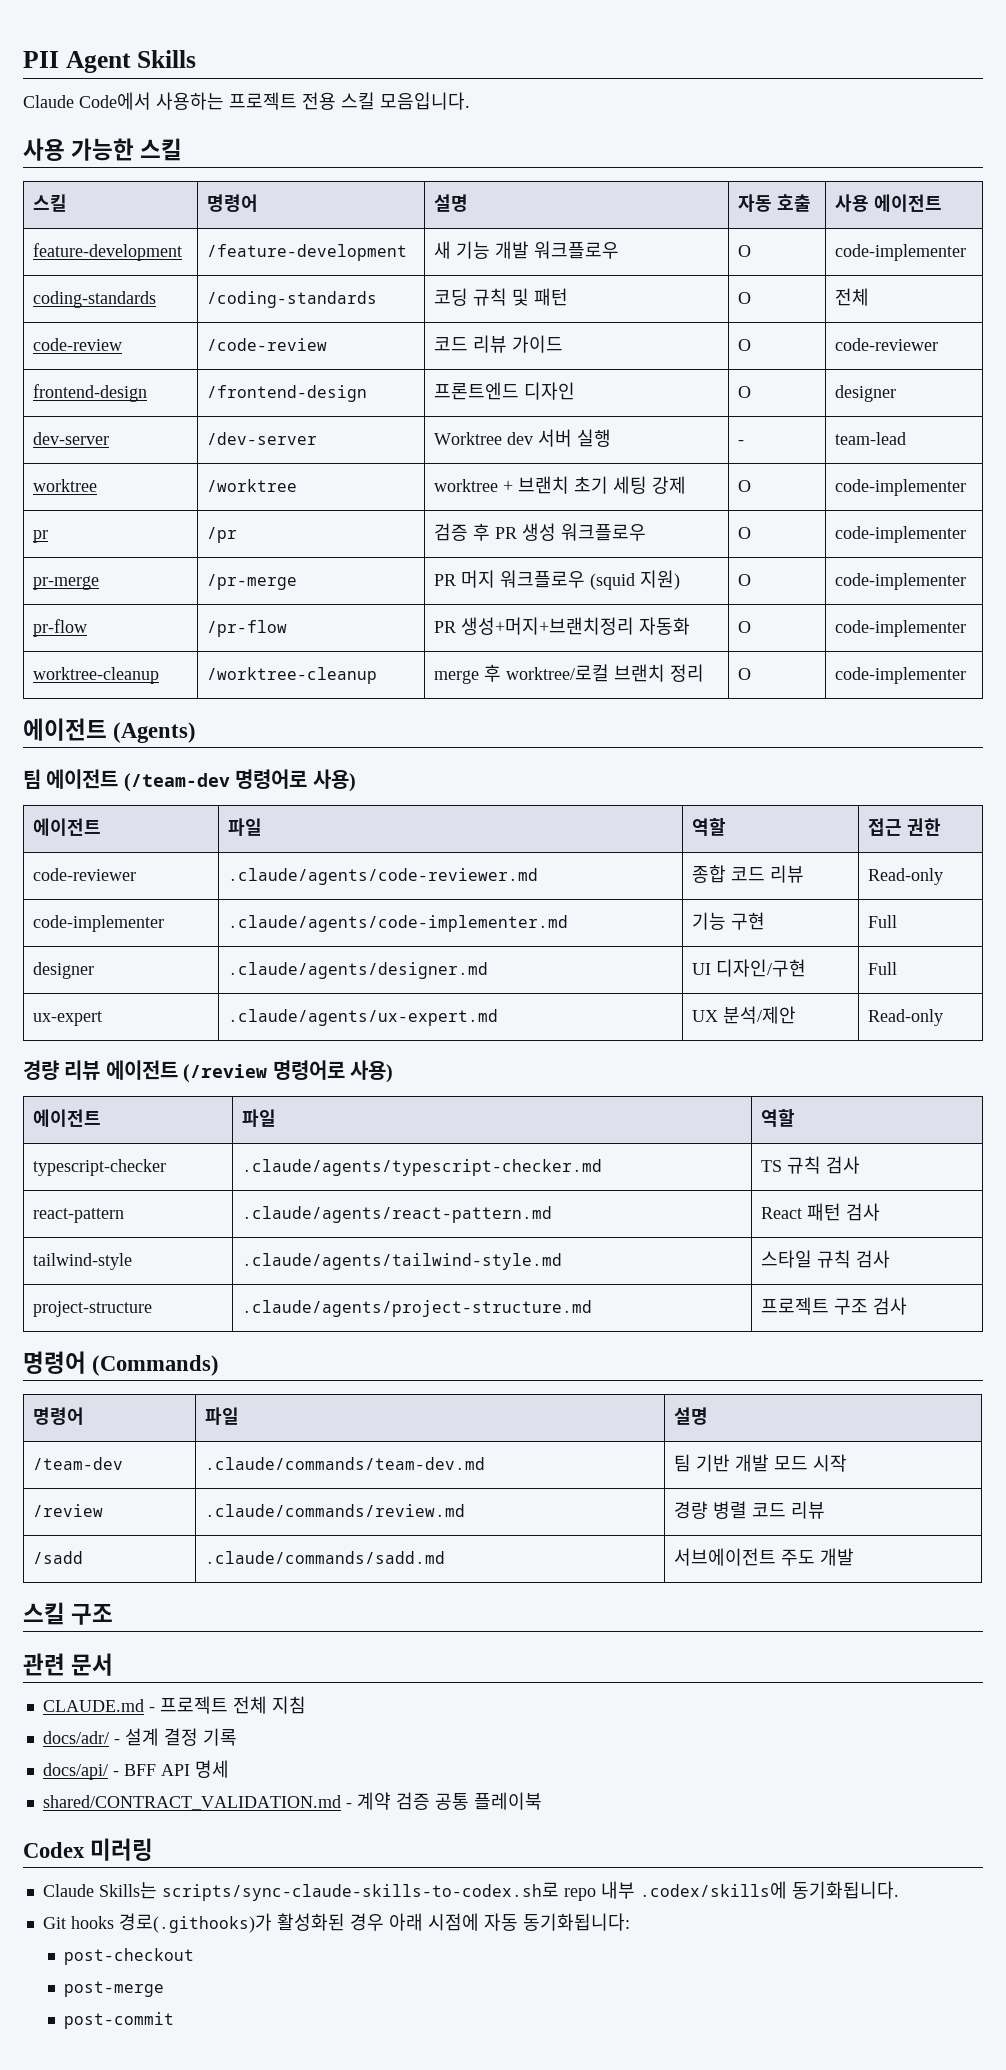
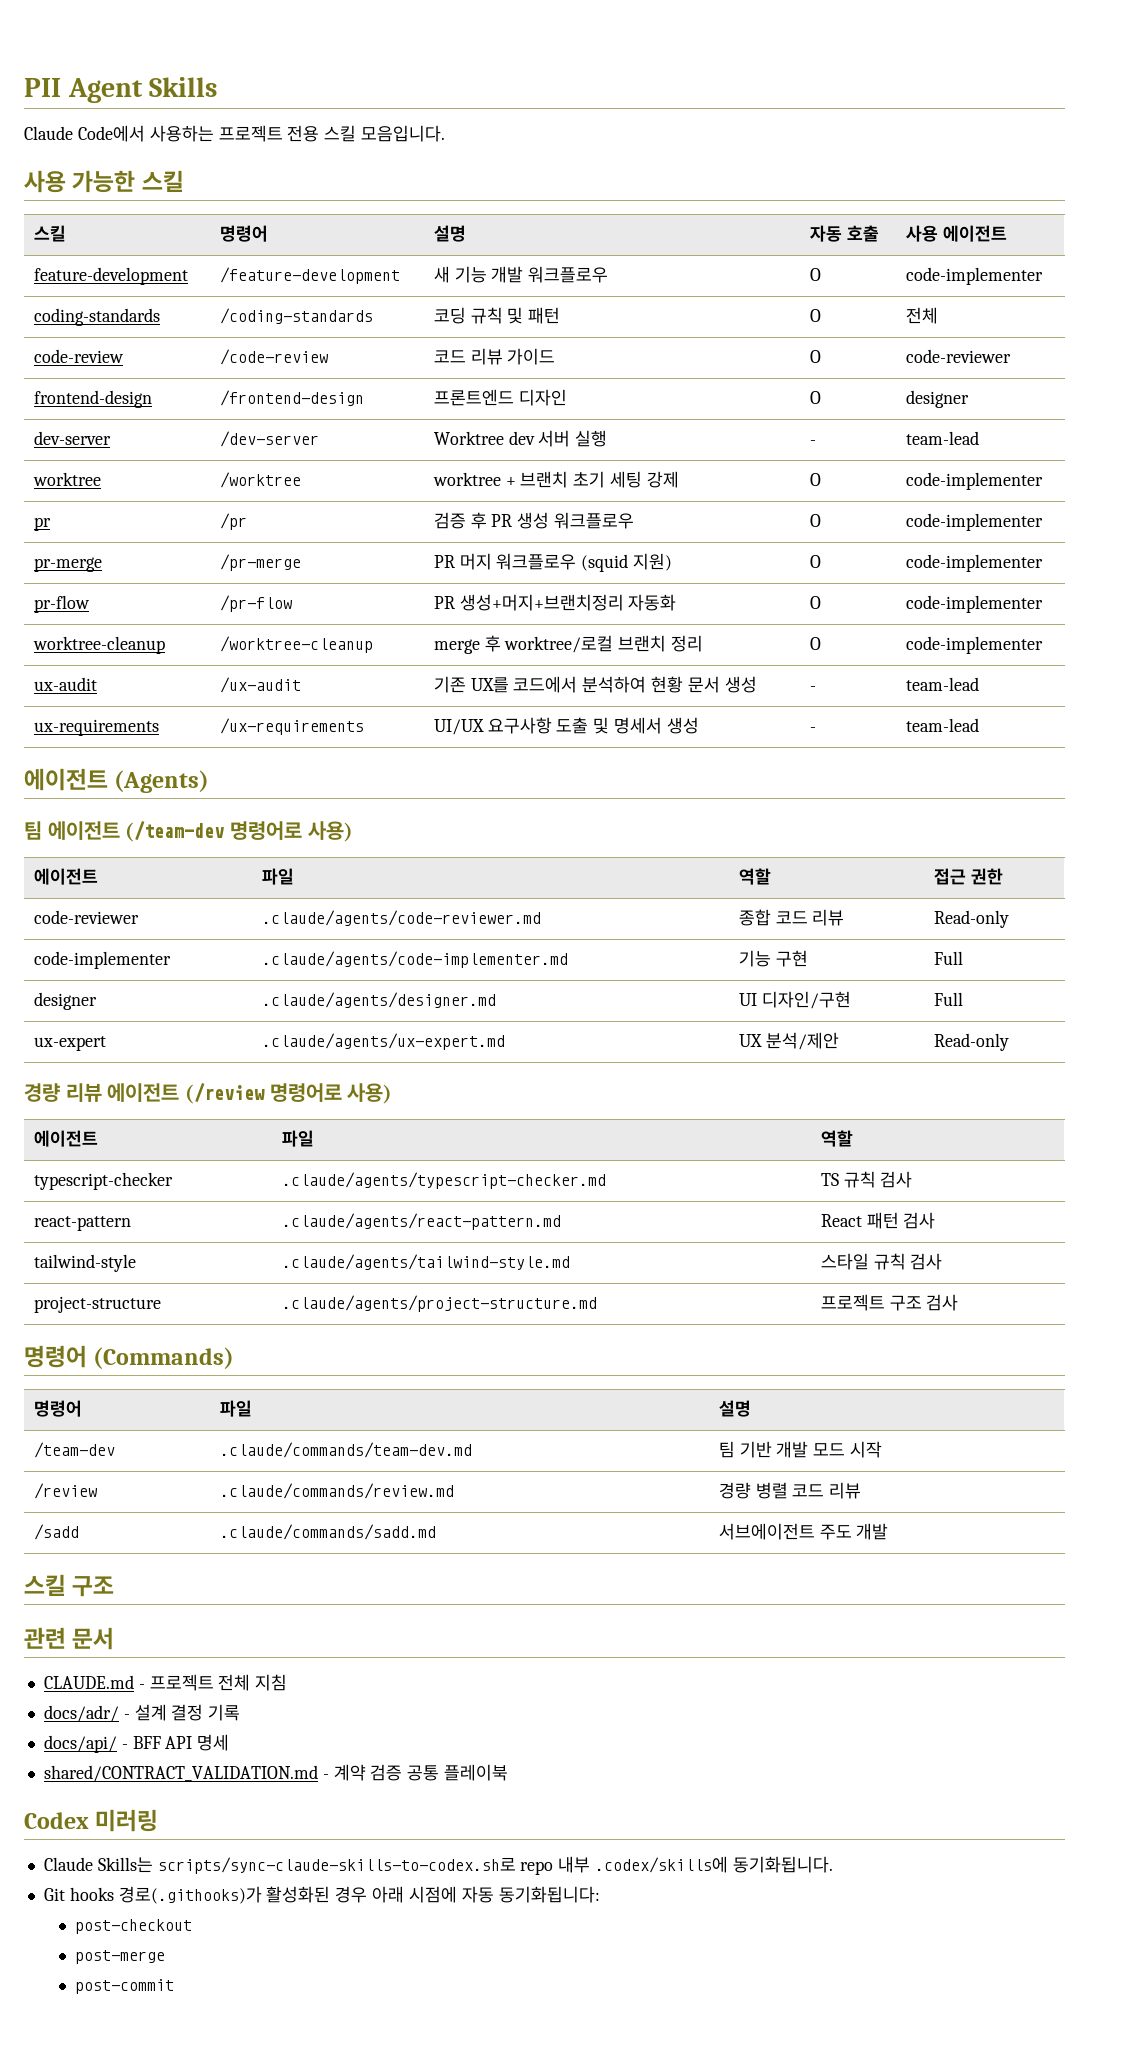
(967, 675) none -> [33,677,97,691] [219,677,301,693] [433,676,757,693] [809,686,816,691] [905,677,979,691] [33,719,159,736] [219,718,364,735] [433,717,700,735] [809,727,816,732] [905,718,979,732] // ux-audit | /ux-audit | 기존 UX를 코드에서 분석하여 현황 문서 생성 | - | team-lead // ux-requirements | /ux-requirements | UI/UX 요구사항 도출 및 명세서 생성 | - | team-lead

